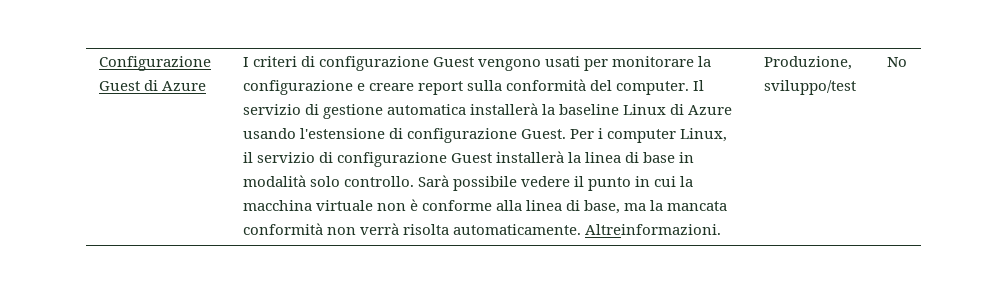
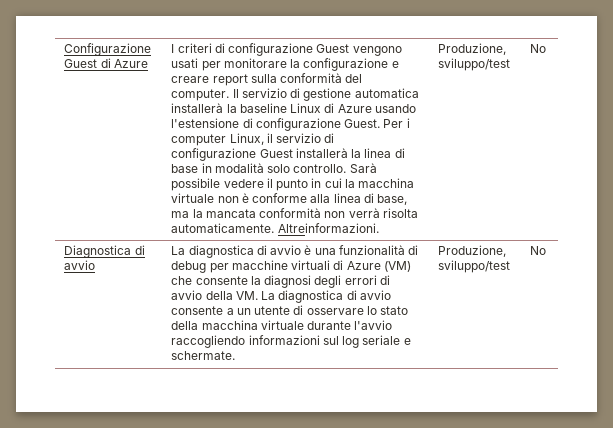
(907, 62) none -> [64,245,145,258] [64,260,96,270] [171,245,419,258] [171,260,411,273] [171,275,390,288] [171,290,391,303] [171,305,409,315] [171,320,393,330] [171,335,411,348] [171,351,236,360] [438,245,507,257] [438,260,511,273] [530,246,547,255] // Diagnostica di avvio | La diagnostica di avvio è una funzionalità di debug per macchine virtuali di Azure (VM) che consente la diagnosi degli errori di avvio della VM. La diagnostica di avvio consente a un utente di osservare lo stato della macchina virtuale durante l'avvio raccogliendo informazioni sul log seriale e schermate. | Produzione, sviluppo/test | No

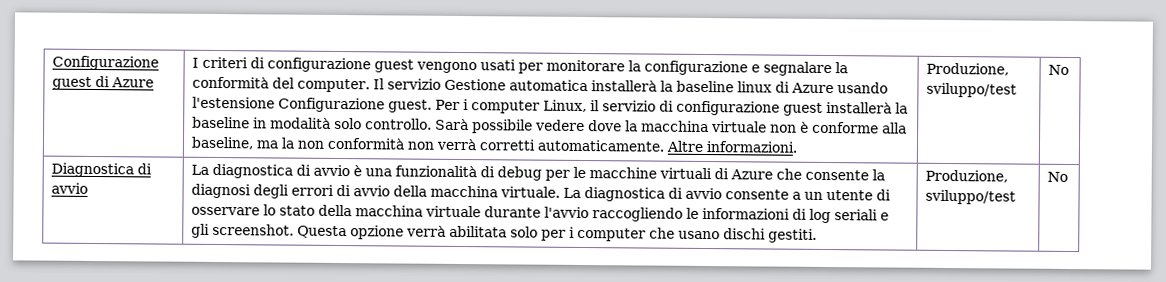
[64,43,152,56] [64,59,98,68] Configurazione Guest -> [52,55,160,71] [52,76,93,90] Configurazione guest
[316,44,350,53] Guest -> [374,59,415,73] guest
[171,74,277,86] creare report sulla -> [763,61,849,77] segnalare la
[290,88,352,101] di gestione -> [444,78,507,91] Gestione
[290,103,322,113] Linux -> [737,81,773,93] linux
[242,118,381,131] di configurazione Guest. -> [278,97,433,113] Configurazione guest.
[259,148,405,158] [171,164,199,173] Guest installerà la linea di base -> [783,101,909,116] [192,116,251,129] guest installerà la baseline
[266,178,342,191] il punto in cui -> [588,120,623,132] dove
[333,193,408,205] linea di base, -> [191,136,255,150] baseline,
[205,209,256,218] mancata -> [297,140,325,149] non
[382,208,418,218] [171,223,379,233] risolta automaticamente. Altreinformazioni. -> [479,139,799,153] corretti automaticamente. Altre informazioni.
(229, 268) none -> [573,166,587,179] le
[383,261,411,272] (VM) -> (774, 174) none
[235,291,258,300] VM. -> [430,185,561,198] macchina virtuale.
[248,335,411,348] [171,351,236,360] informazioni sul log seriale e schermate. -> [686,207,890,224] [191,223,818,243] le informazioni di log seriali e gli screenshot. Questa opzione verrà abilitata solo per i computer che usano dischi gestiti.

